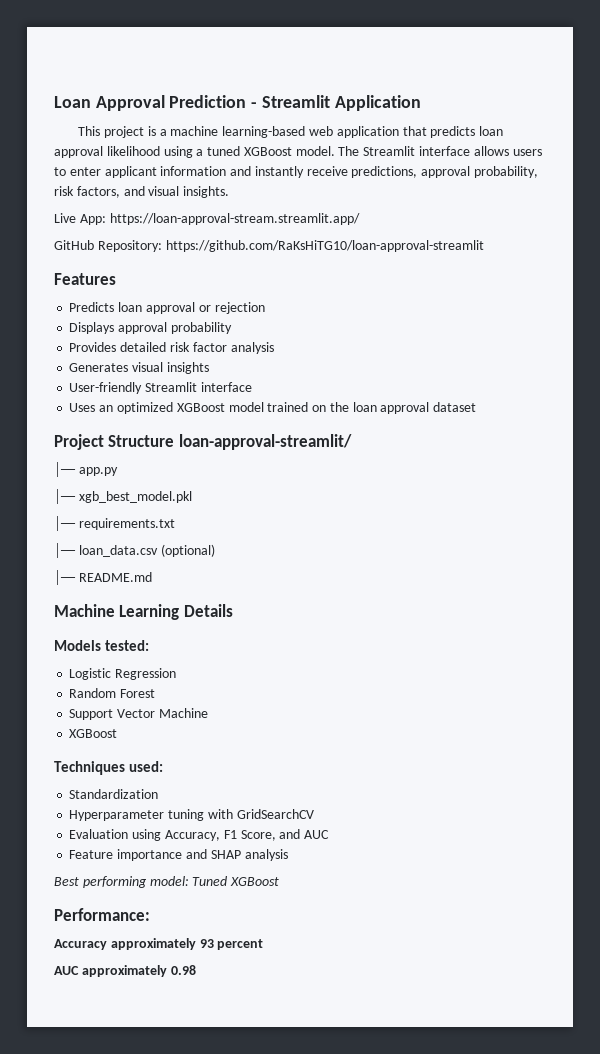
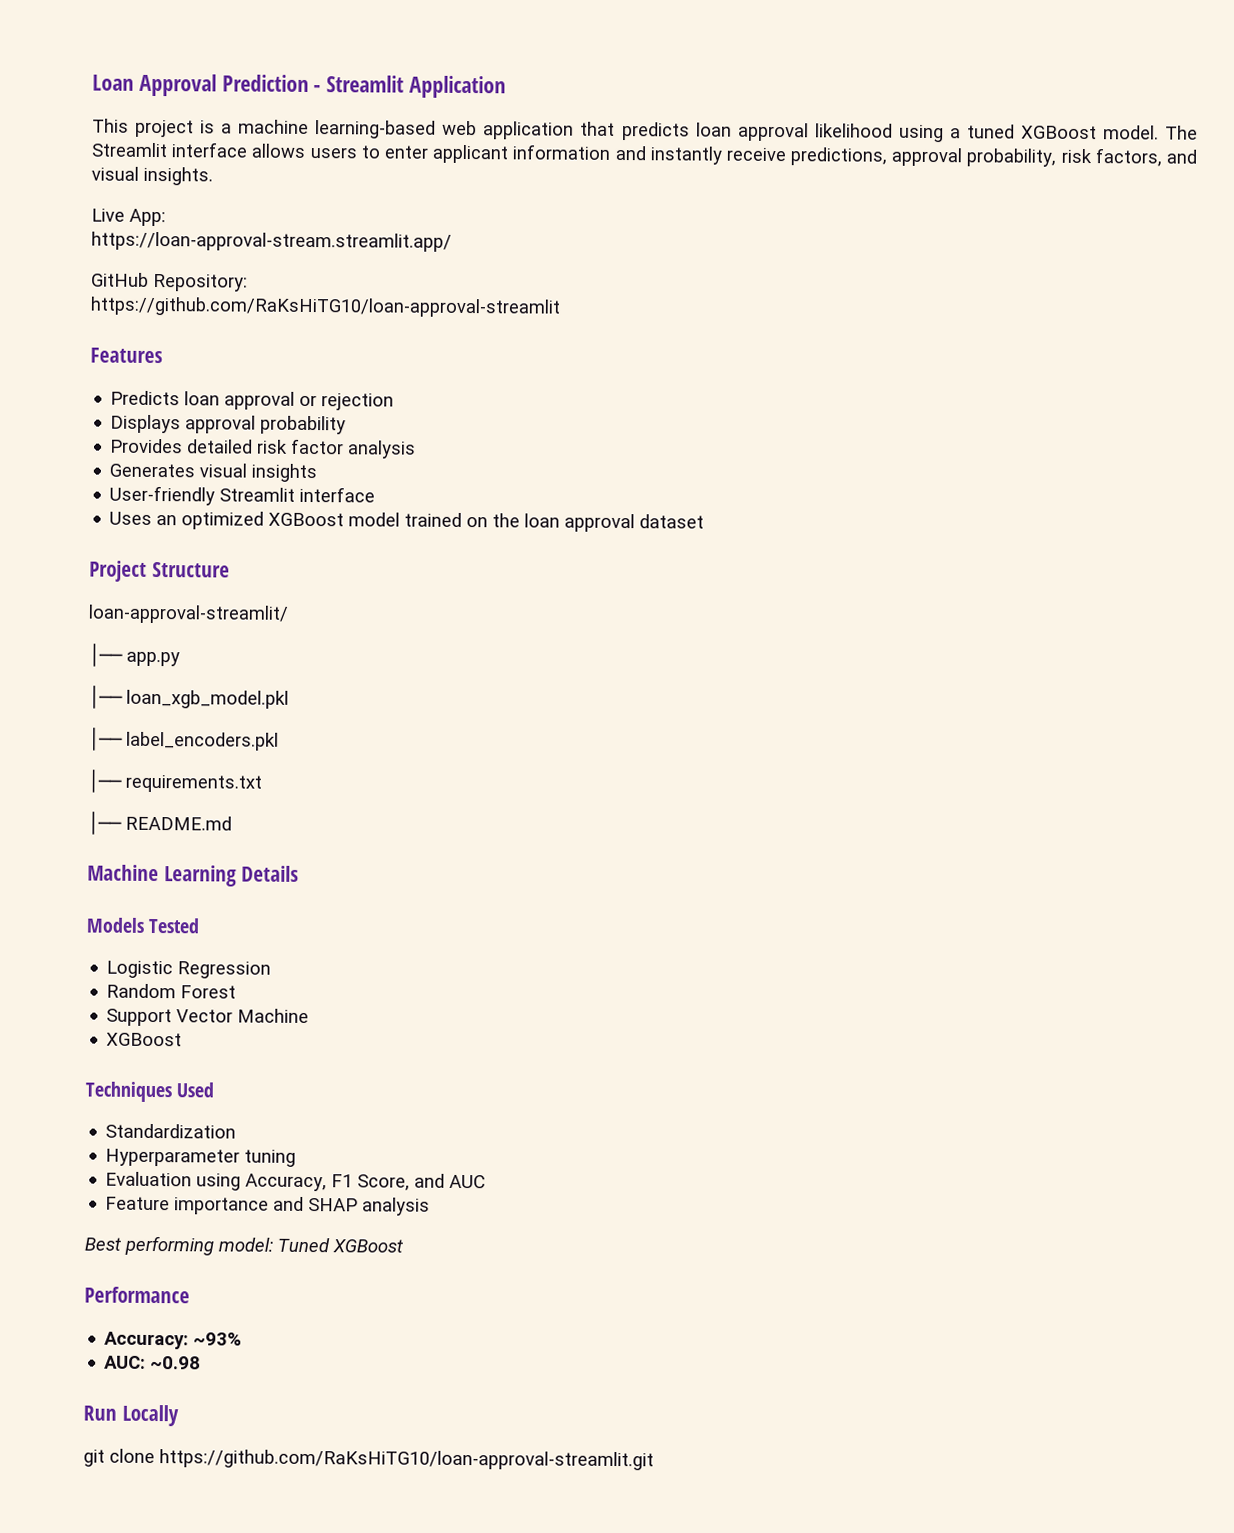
(106, 219) none -> (166, 217) //
(162, 246) none -> (248, 282) //
(175, 441) none -> (230, 569) //
[78,491,192,503] xgb_best_model.pkl -> [126,689,289,709] [88,727,279,751] loan_xgb_model.pkl // │── label_encoders.pkl
[54,543,215,558] // │── loan_data.csv (optional) -> (262, 783) none
[105,640,150,651] tested: -> [148,917,201,934] Tested
[129,761,164,772] used: -> [176,1082,215,1098] Used
[207,809,314,819] with GridSearchCV -> (297, 1158) none
[54,908,150,921] [54,938,264,950] [54,965,196,977] Performance: // Accuracy approximately 93 percent // AUC approximately 0.98 -> [84,1286,190,1304] [104,1331,243,1350] [104,1355,202,1370] [83,1404,179,1427] [83,1448,654,1471] Performance // Accuracy: ~93% // AUC: ~0.98 // Run Locally // git clone https://github.com/RaKsHiTG10/loan-approval-streamlit.git

